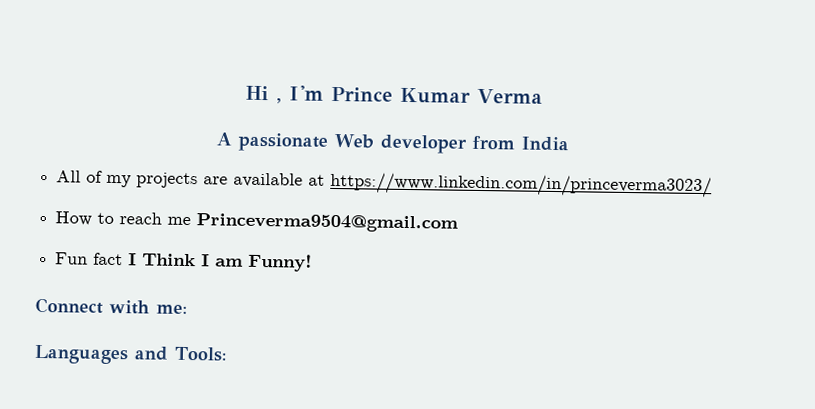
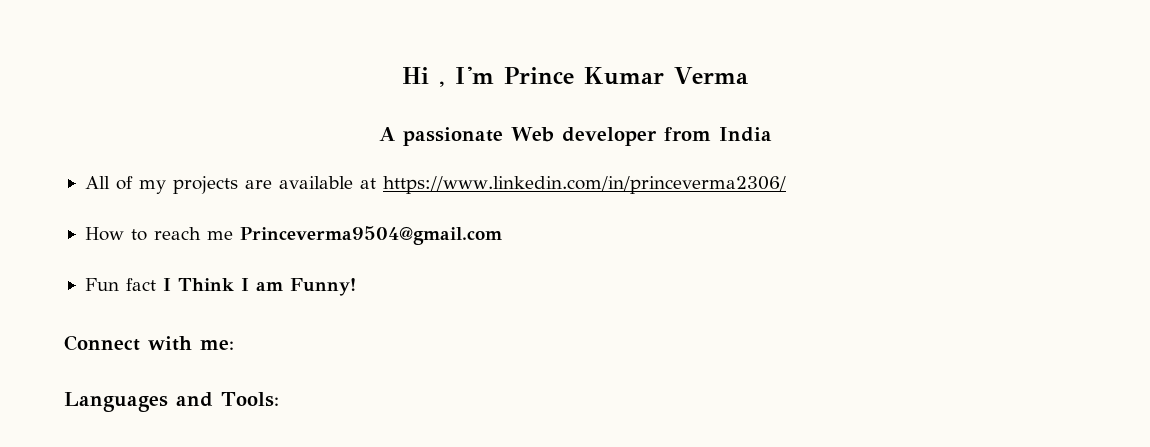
[330,171,713,199] https://www.linkedin.com/in/princeverma3023/ -> [382,176,786,194] https://www.linkedin.com/in/princeverma2306/

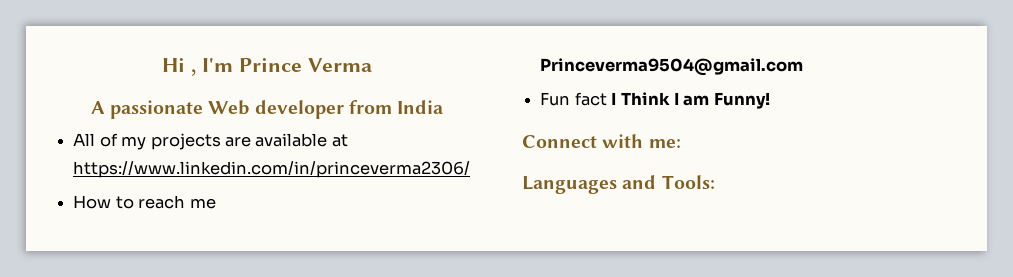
[584,67,665,85] Kumar -> (302, 65) none

